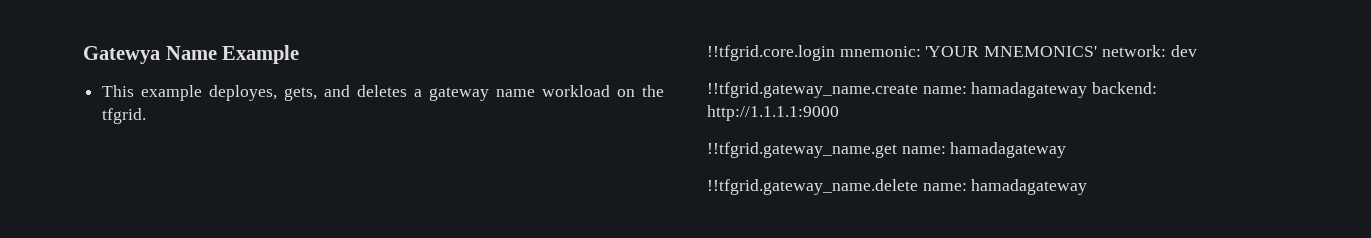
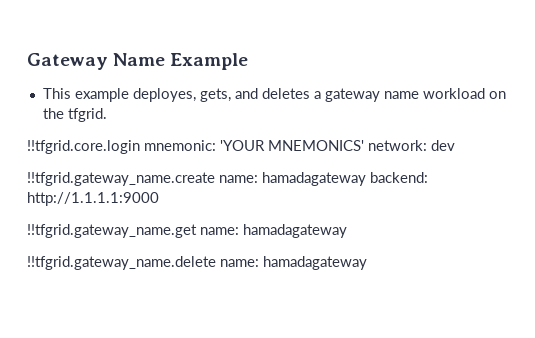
[83,46,160,64] Gatewya -> [27,53,108,70] Gateway

